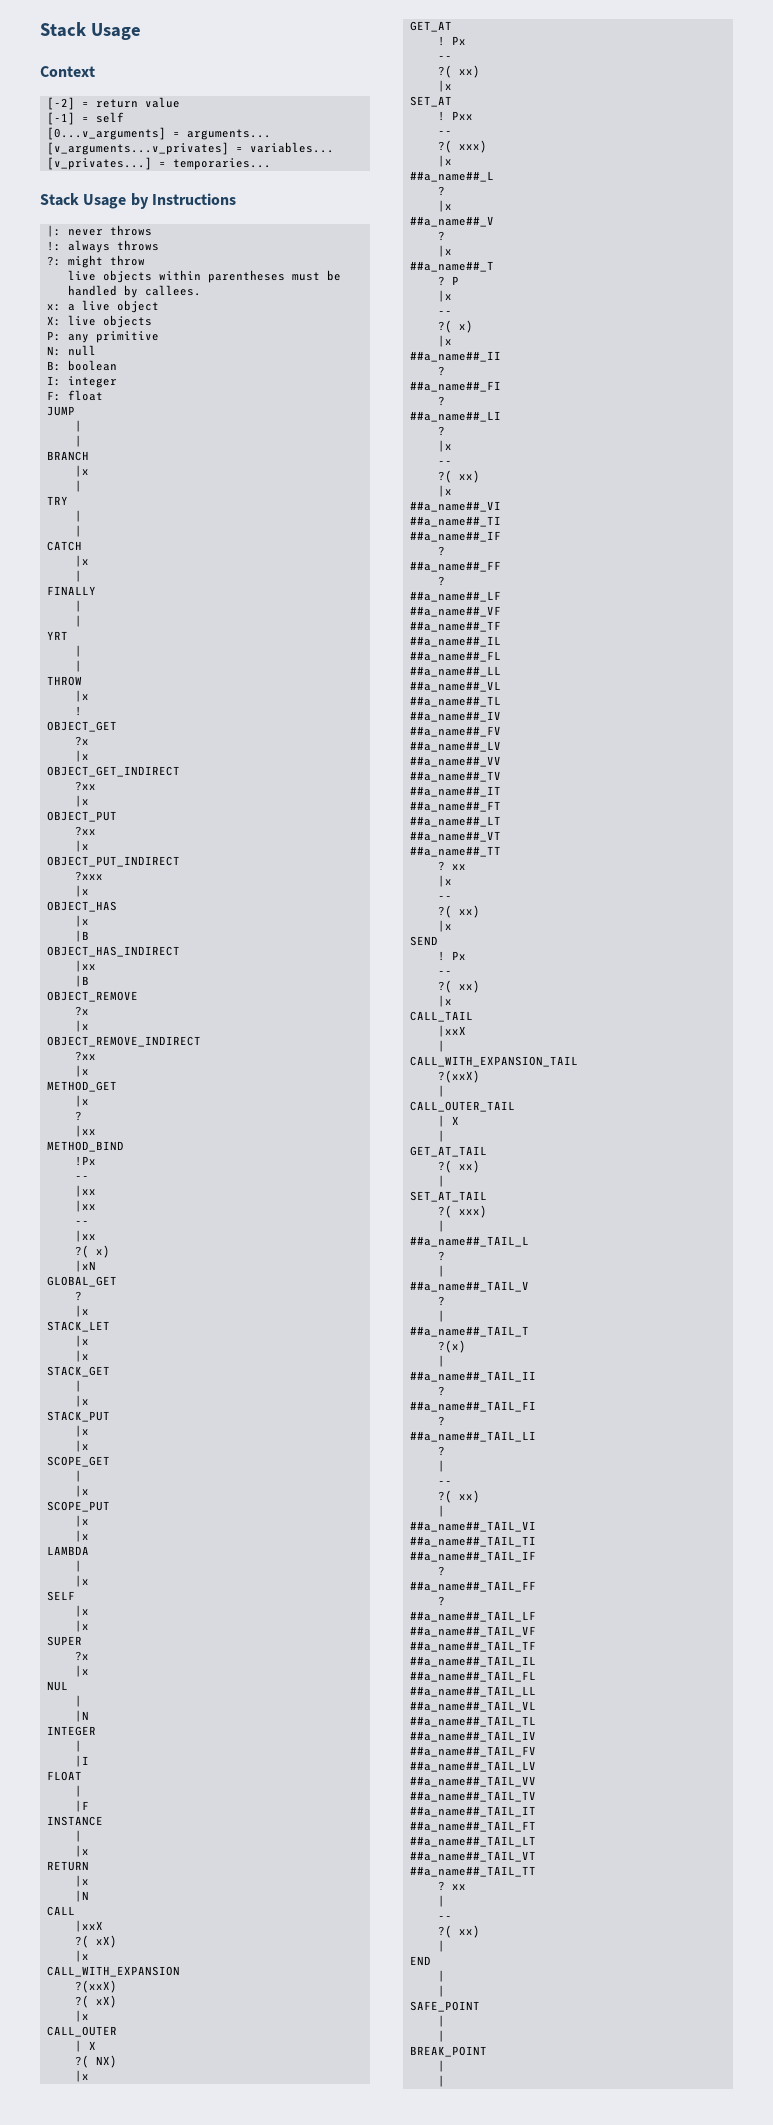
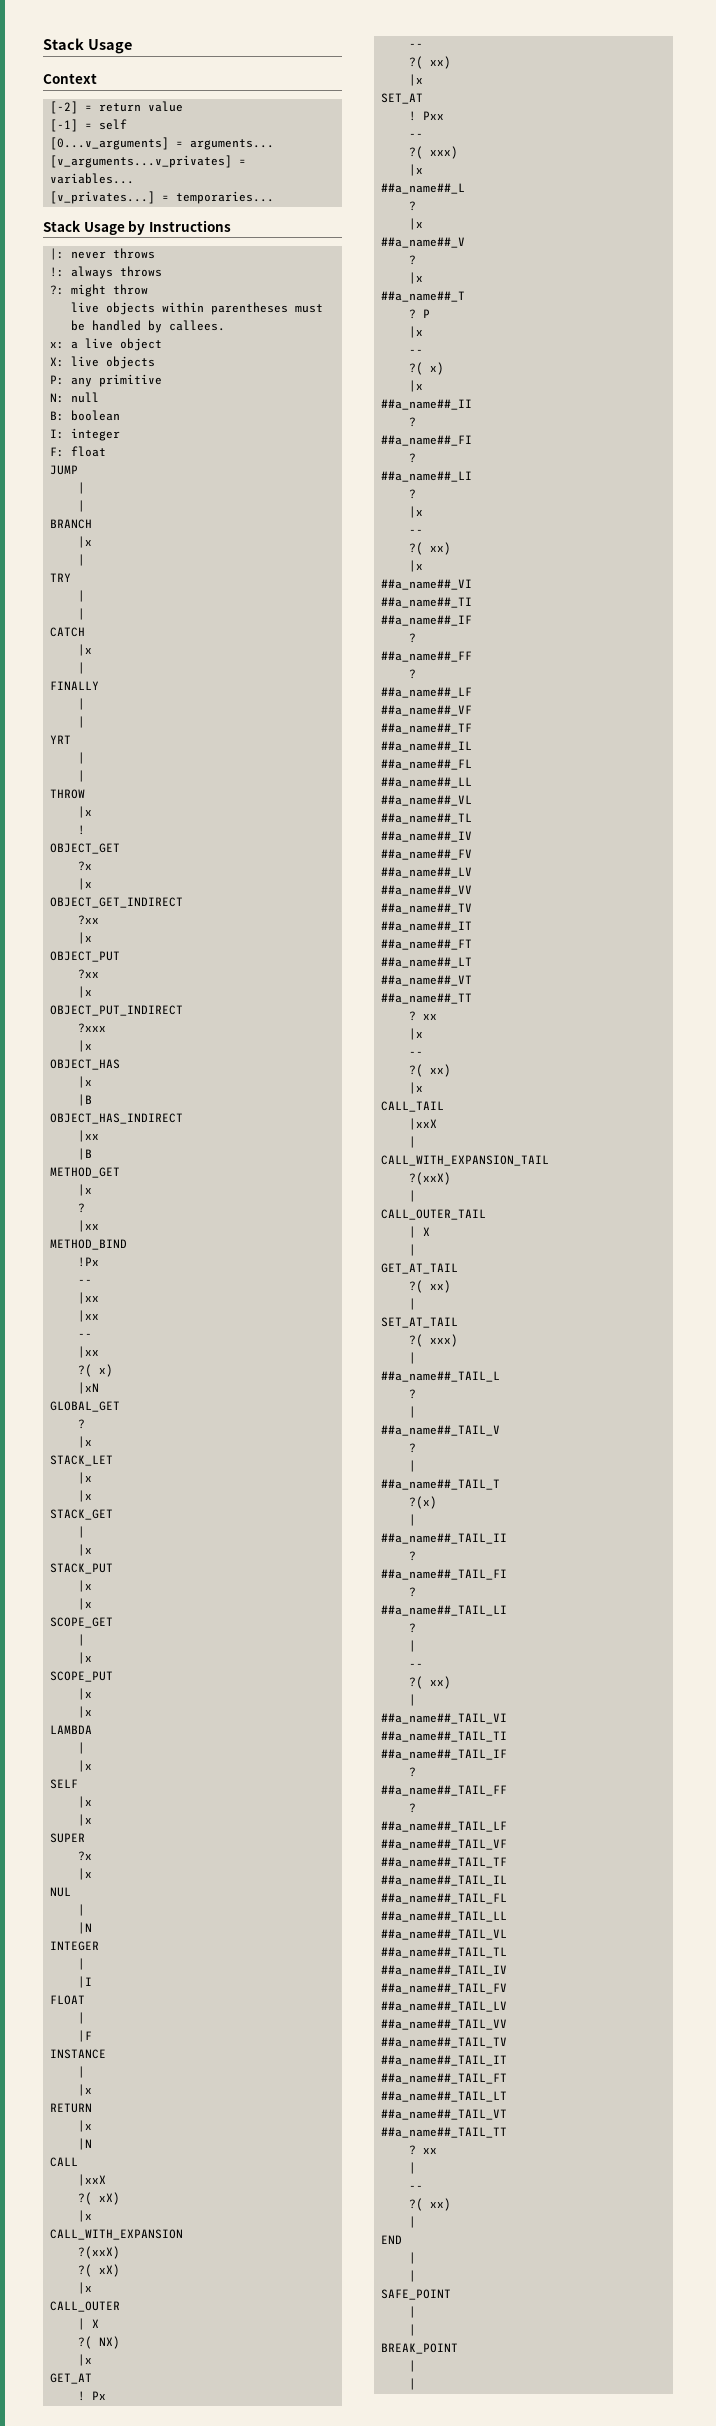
[47,991,139,1002] [75,1006,90,1016] [75,1020,90,1032] [47,1036,202,1047] [75,1051,97,1061] [75,1065,90,1077] // OBJECT_REMOVE // ?x // |x // OBJECT_REMOVE_INDIRECT // ?xx // |x -> (92, 1154) none
[410,936,439,946] [438,951,467,961] [438,971,453,975] [438,980,481,993] [438,995,453,1007] // SEND // ! Px // -- // ?( xx) // |x -> (423, 1088) none

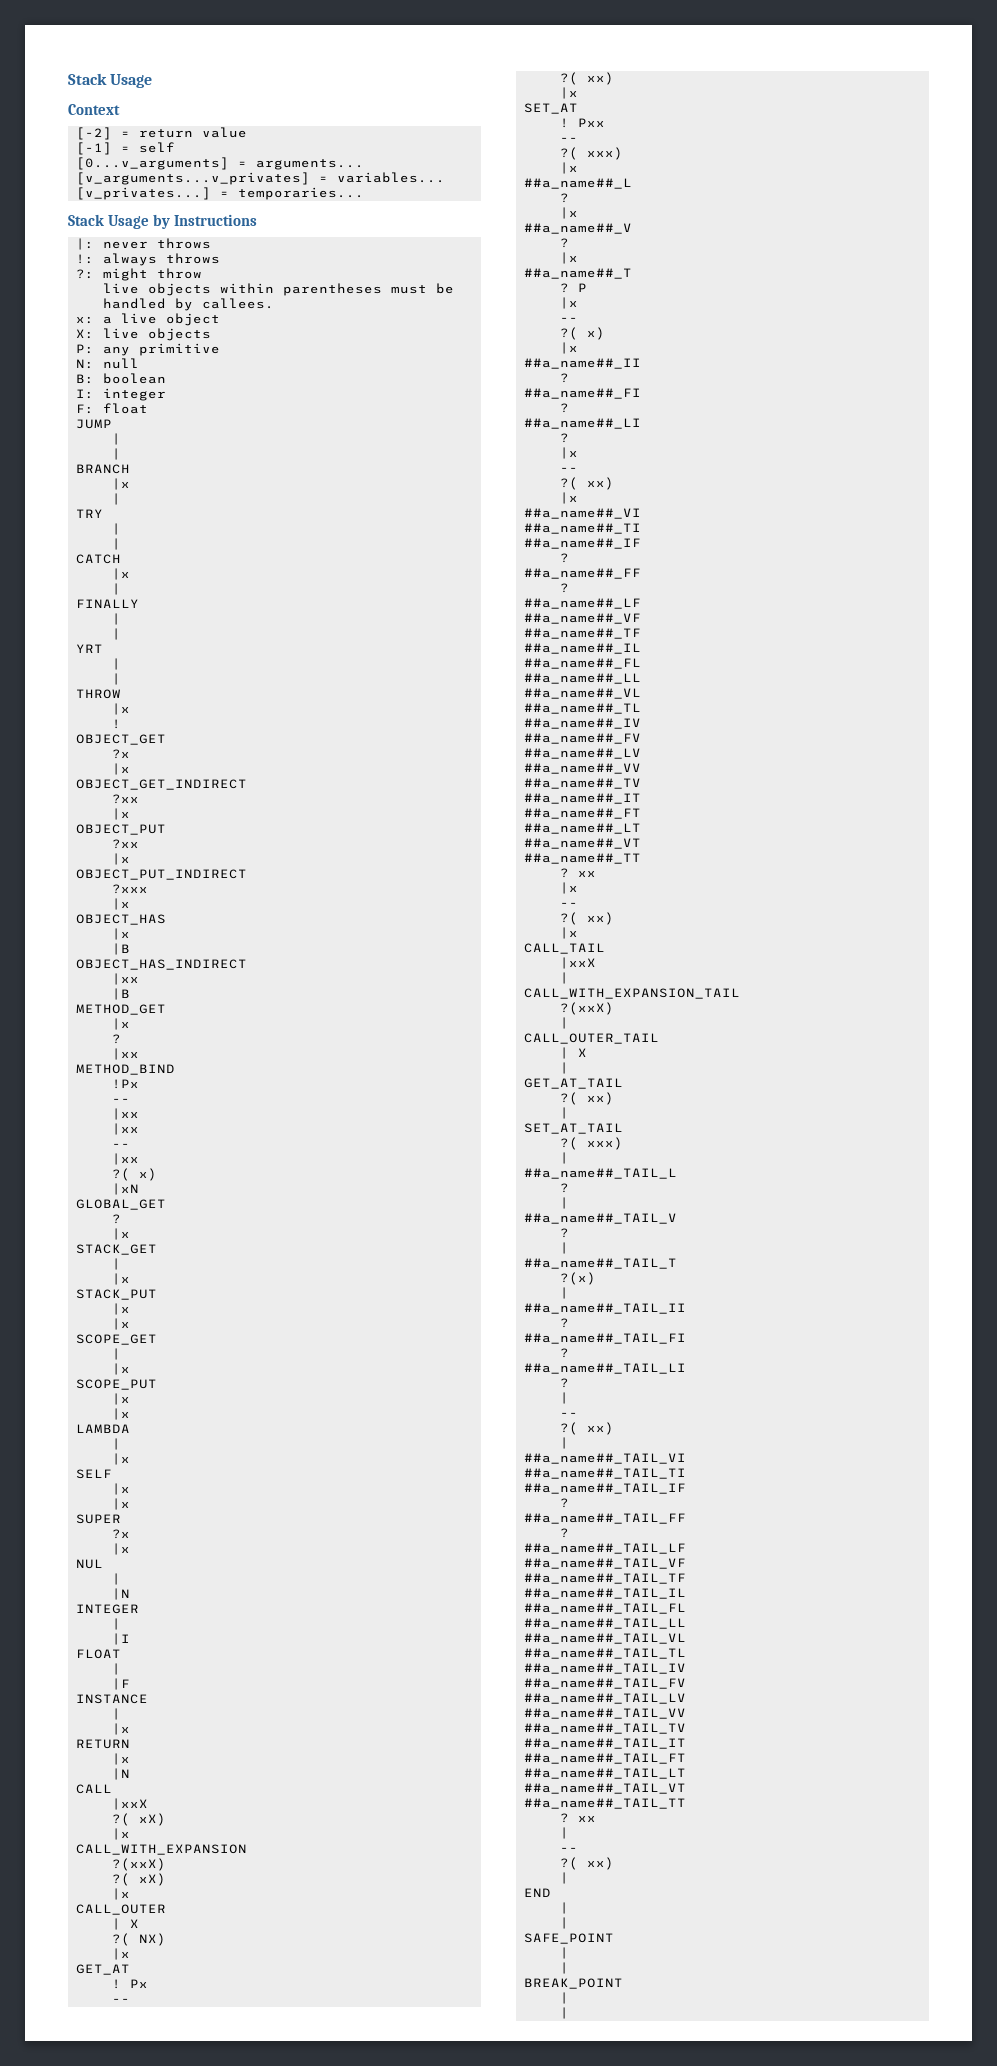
[49,1455,113,1466] [77,1472,92,1484] [77,1490,92,1502] // STACK_LET // |x // |x -> (130, 1234) none

